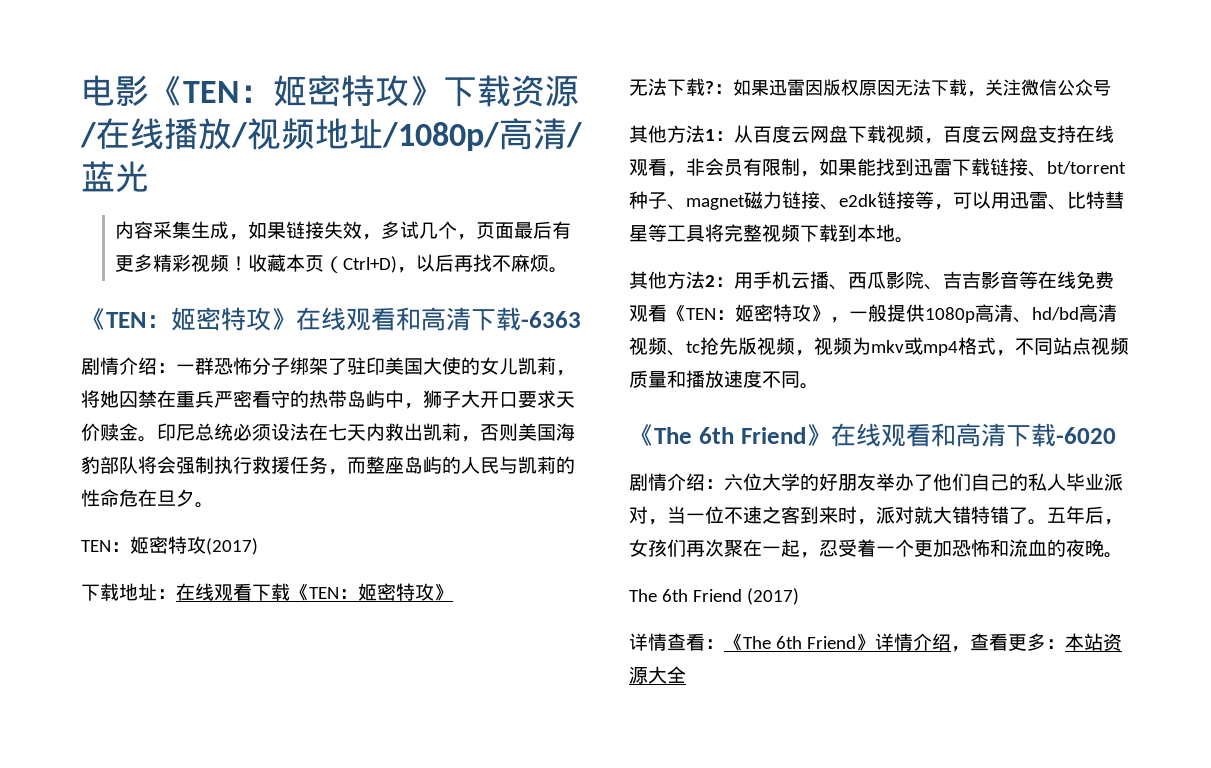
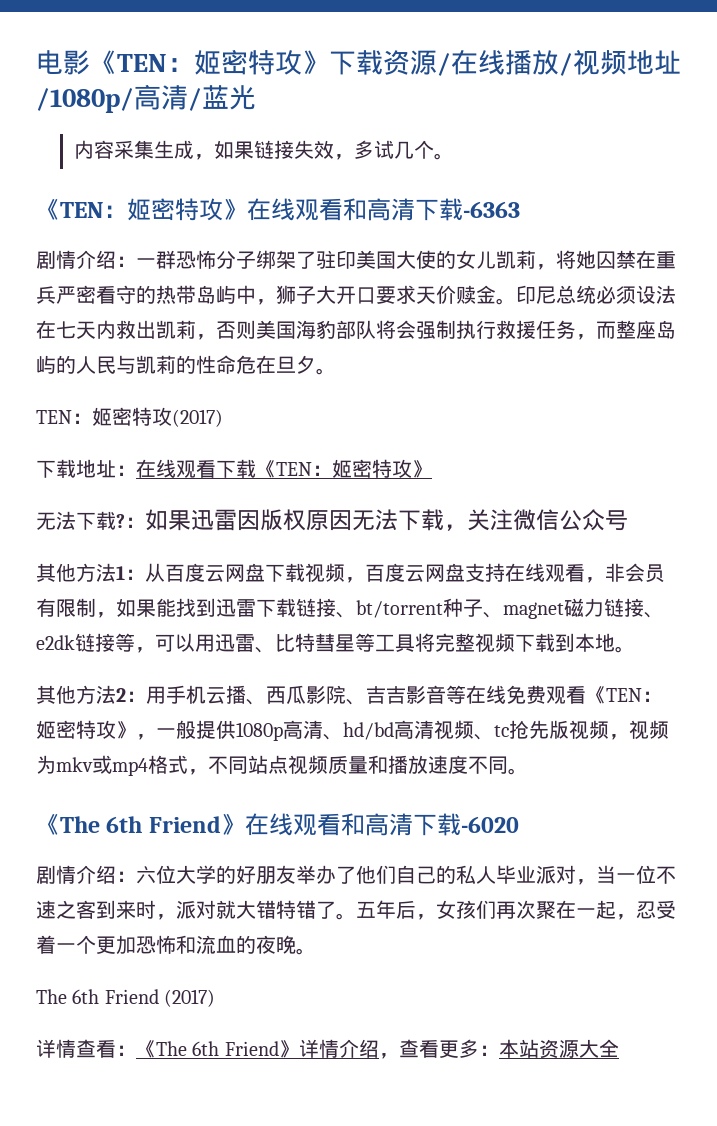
[457,221,572,240] [115,254,550,273] ，页面最后有更多精彩视频！收藏本页（Ctrl+D)，以后再找不麻烦 -> (434, 149) none

